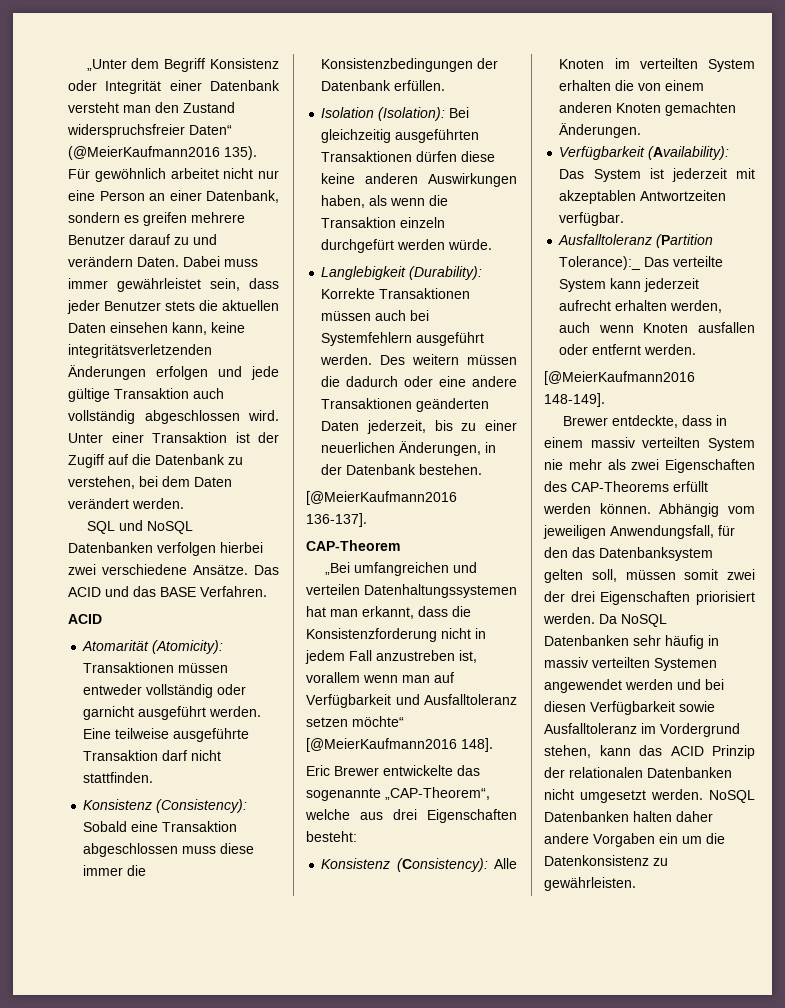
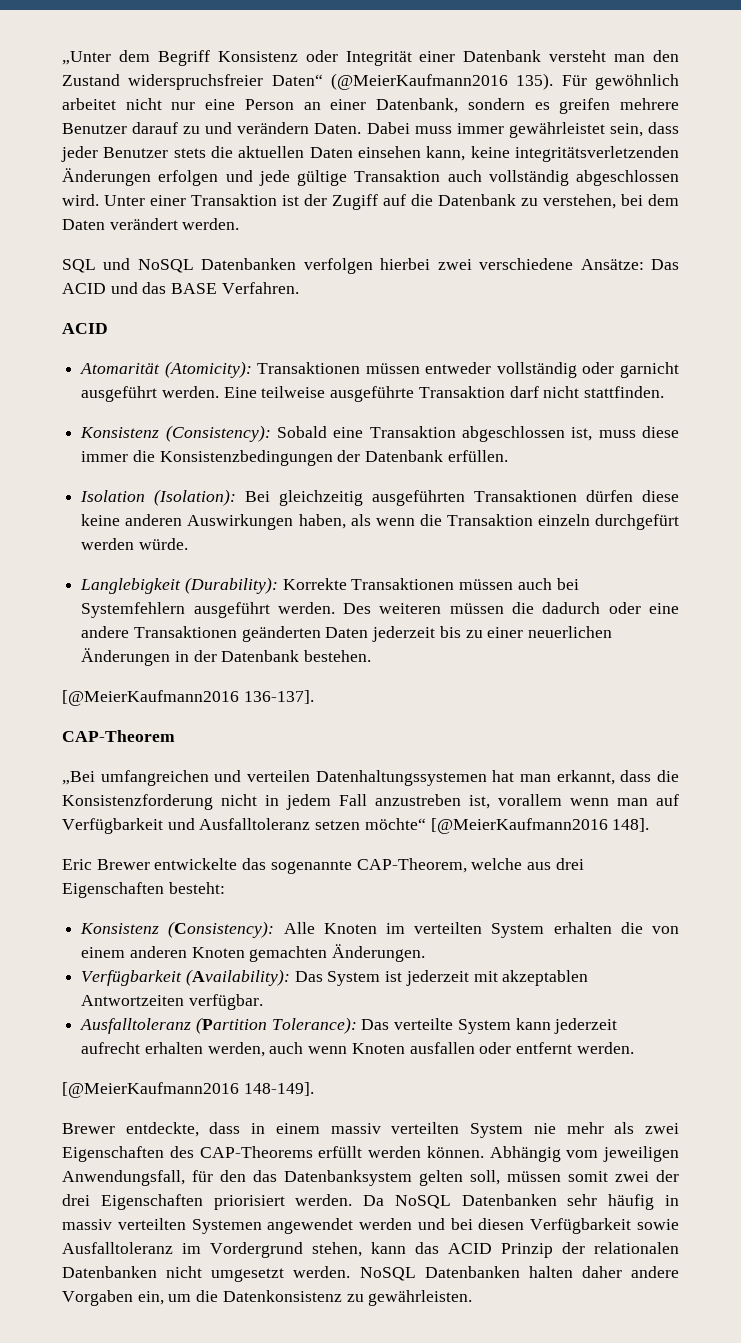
[193,565,248,575] Ansätze. -> [580,259,644,270] Ansätze:
(179, 850) none -> [571,427,593,441] ist,
[412,354,460,365] weitern -> [379,603,442,614] weiteren
[367,420,427,434] jederzeit, -> [372,626,436,642] jederzeit
[399,441,482,456] Änderungen, -> [81,648,171,666] Änderungen
[385,787,490,800] „CAP-Theorem“, -> [356,858,467,873] CAP-Theorem,
[559,256,641,270] Tolerance):_ -> [271,1017,357,1034] Tolerance):
[659,833,678,844] ein -> [137,1291,164,1305] ein,

